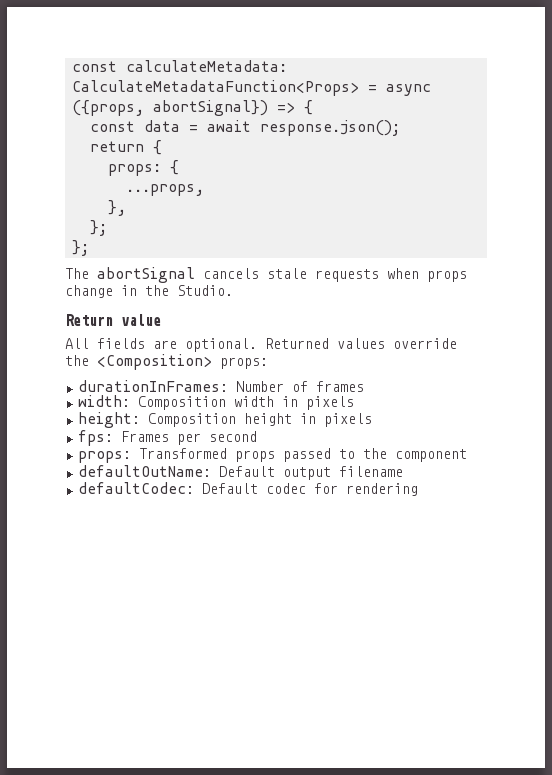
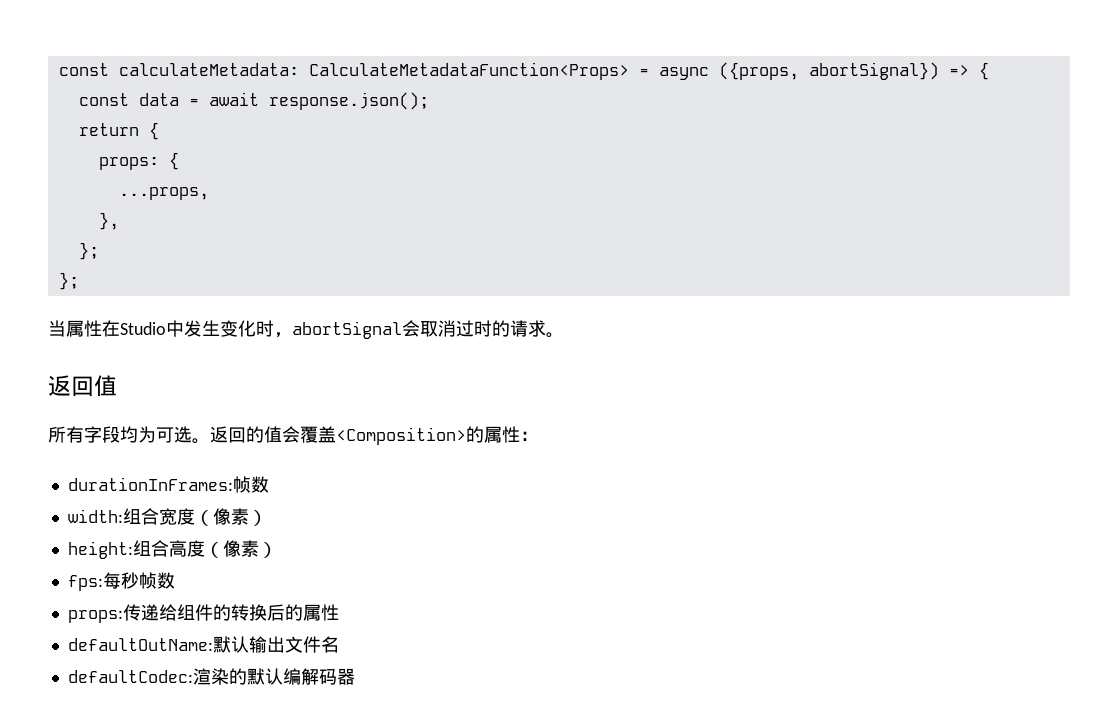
[65,267,467,283] [65,285,233,298] [65,314,161,326] [65,338,457,352] [65,354,268,370] [77,380,364,392] [77,395,354,410] [77,412,372,428] [77,430,257,446] [77,448,467,463] [77,465,403,480] [77,482,418,496] The abortSignal cancels stale requests when props change in the Studio. // Return value // All fields are optional. Returned values override the <Composition> props: // durationInFrames: Number of frames // width: Composition width in pixels // height: Composition height in pixels // fps: Frames per second // props: Transformed props passed to the component // defaultOutName: Default output filename // defaultCodec: Default codec for rendering -> [48,320,564,339] [48,375,117,397] [48,426,538,445] [67,476,269,493] [67,508,267,526] [67,540,277,559] [67,572,175,591] [67,604,339,623] [67,636,339,653] [67,668,355,685] 当属性在Studio中发生变化时，abortSignal会取消过时的请求。 // 返回值 // 所有字段均为可选。返回的值会覆盖<Composition>的属性： // durationInFrames:帧数 // width:组合宽度（像素） // height:组合高度（像素） // fps:每秒帧数 // props:传递给组件的转换后的属性 // defaultOutName:默认输出文件名 // defaultCodec:渲染的默认编解码器

